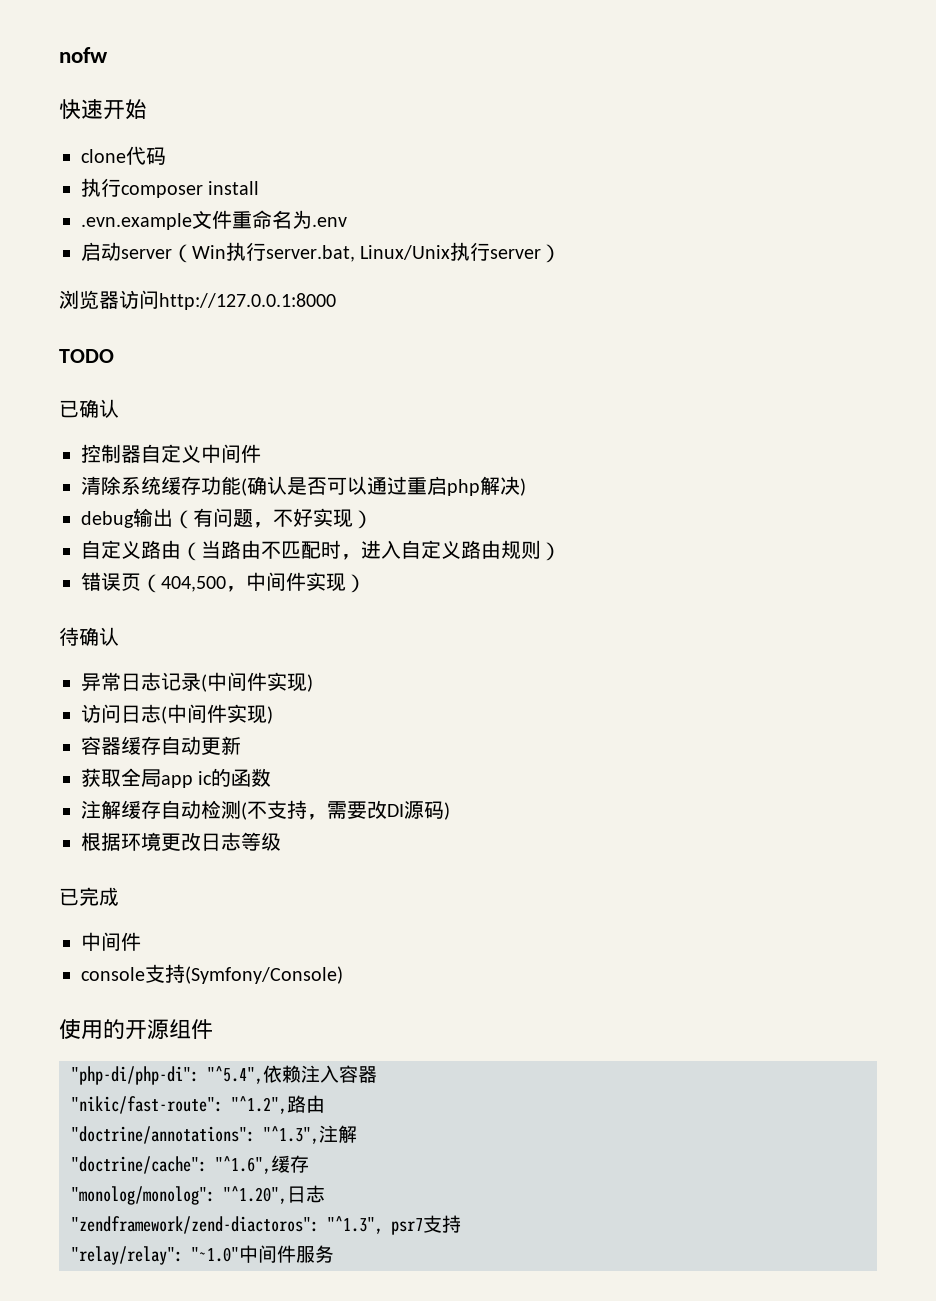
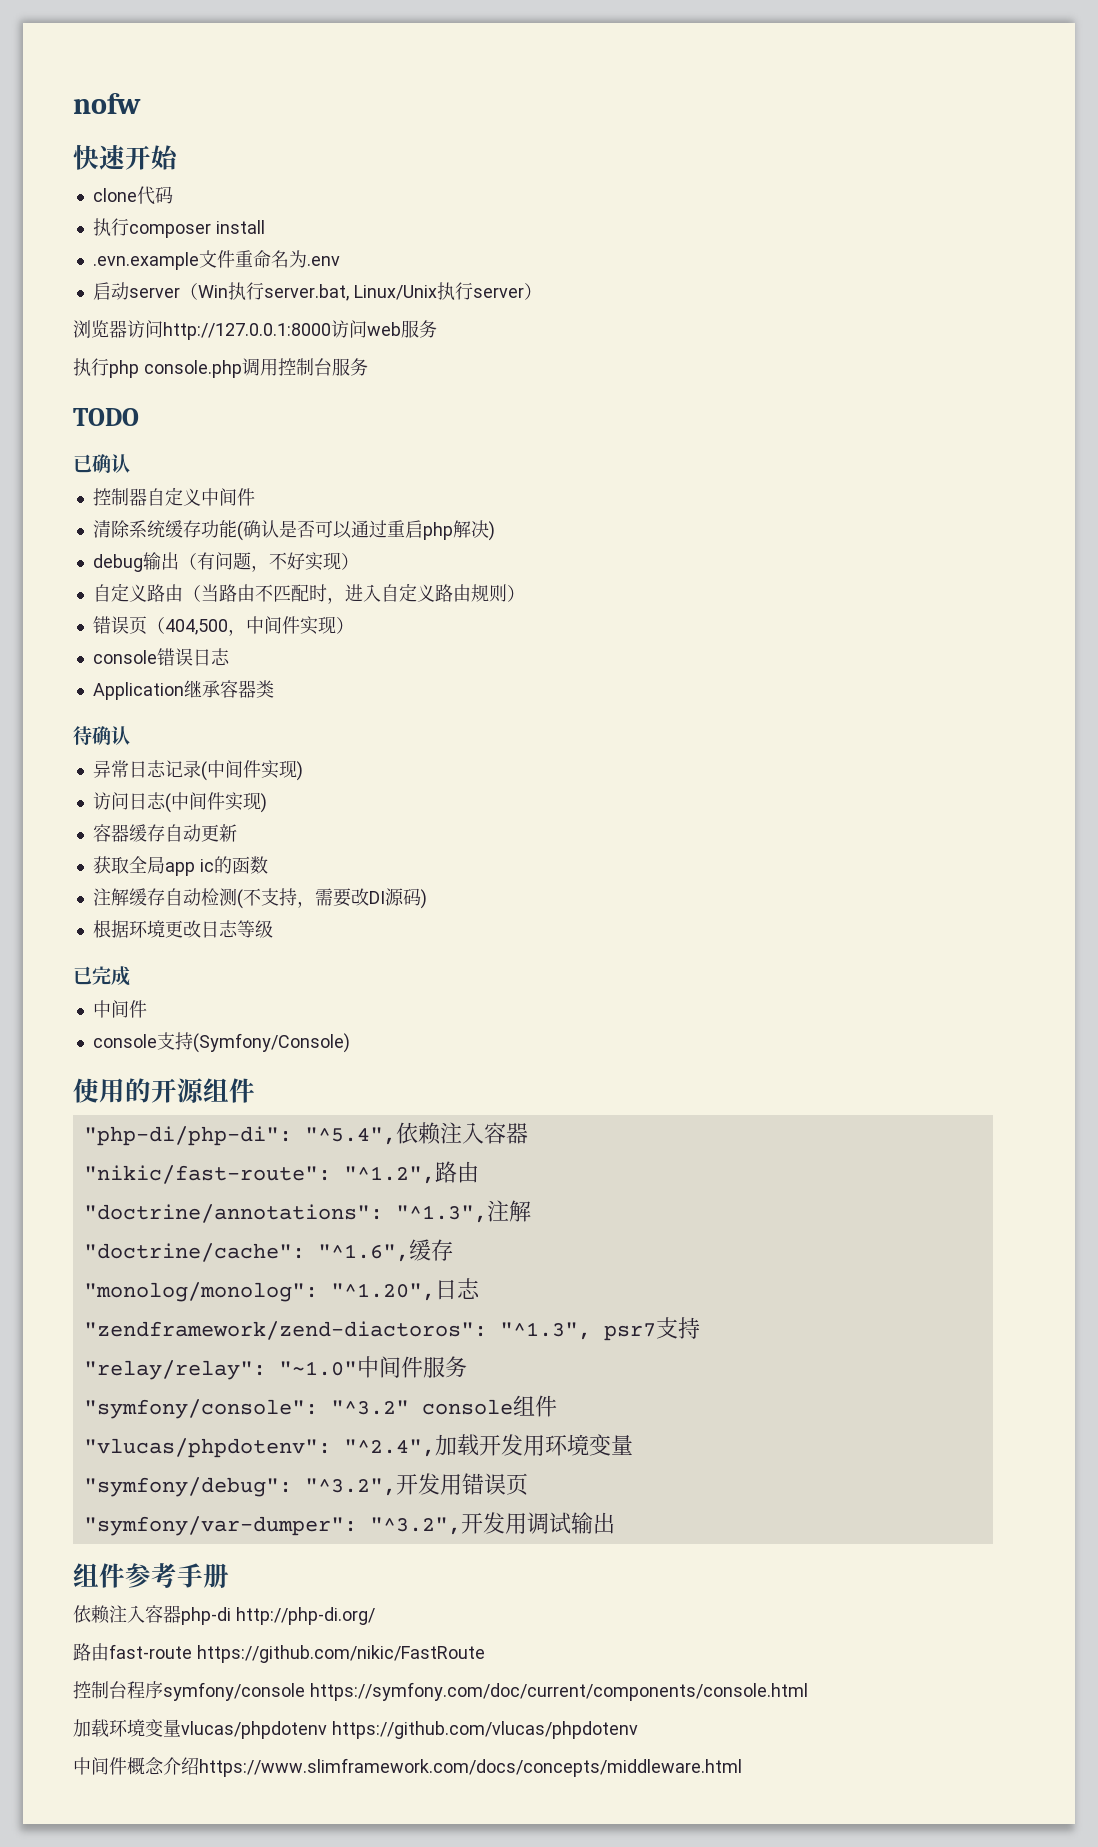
(336, 301) none -> [331,320,437,338] [73,358,368,378] 访问web服务 // 执行php console.php调用控制台服务
(366, 583) none -> [92,648,230,666] [92,680,274,700] // console错误日志 // Application继承容器类
(334, 1254) none -> [83,1395,557,1419] [83,1434,633,1458] [83,1473,528,1497] [83,1512,615,1536] [73,1563,229,1588] [73,1605,375,1625] [73,1643,485,1663] [73,1681,808,1701] [73,1719,638,1739] [73,1757,742,1777] // "symfony/console": "^3.2" console组件 // "vlucas/phpdotenv": "^2.4",加载开发用环境变量 // "symfony/debug": "^3.2",开发用错误页 // "symfony/var-dumper": "^3.2",开发用调试输出 // 组件参考手册 // 依赖注入容器php-di http://php-di.org/ // 路由fast-route https://github.com/nikic/FastRoute // 控制台程序symfony/console https://symfony.com/doc/current/components/console.html // 加载环境变量vlucas/phpdotenv https://github.com/vlucas/phpdotenv // 中间件概念介绍https://www.slimframework.com/docs/concepts/middleware.html

